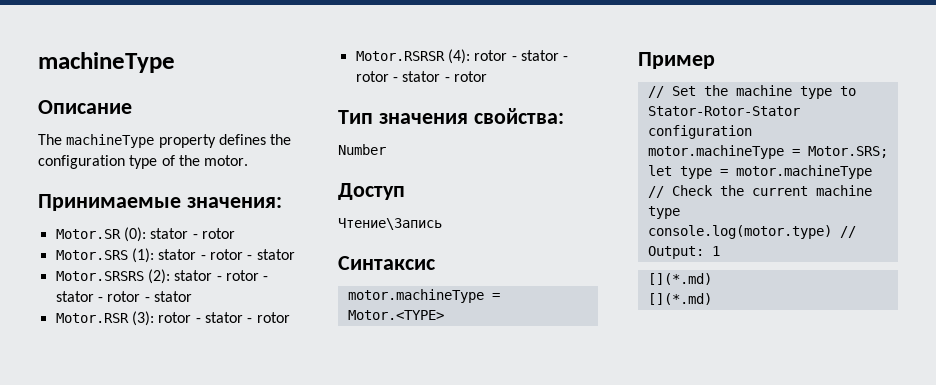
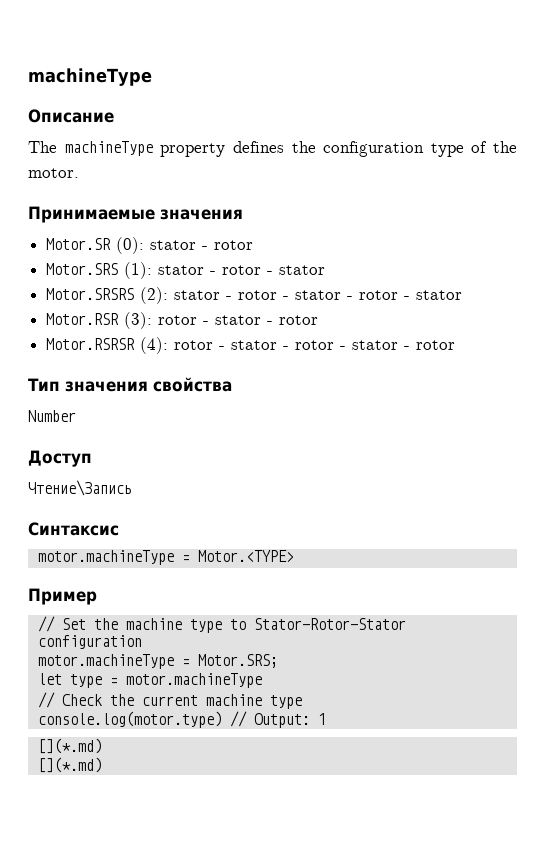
[186,197,282,208] значения: -> [160,209,243,220] значения
[473,108,564,124] свойства: -> [153,377,232,392] свойства

